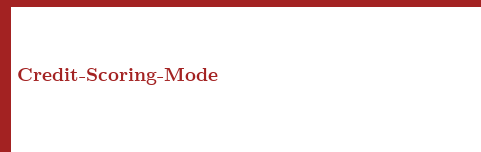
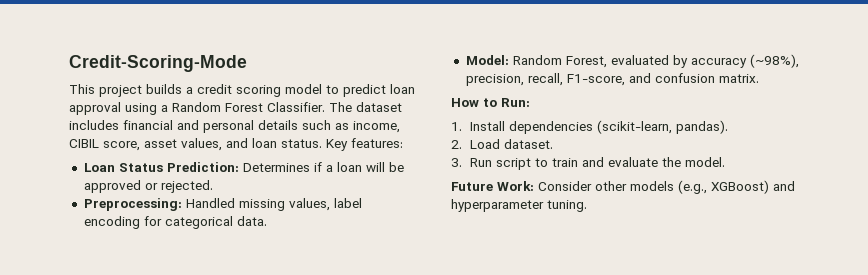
(218, 76) none -> [69,84,415,97] [69,102,402,115] [69,120,400,133] [69,138,403,151] [83,162,404,172] [83,180,213,193] [83,198,362,211] [83,216,267,229] [465,54,799,68] [465,73,759,86] [451,98,530,107] [451,120,729,134] [451,139,554,149] [451,157,726,170] [451,180,795,194] [451,199,587,212] // This project builds a credit scoring model to predict loan approval using a Random Forest Classifier. The dataset includes financial and personal details such as income, CIBIL score, asset values, and loan status. Key features: // Loan Status Prediction: Determines if a loan will be approved or rejected. // Preprocessing: Handled missing values, label encoding for categorical data. // Model: Random Forest, evaluated by accuracy (~98%), precision, recall, F1-score, and confusion matrix. // How to Run: // 1. Install dependencies (scikit-learn, pandas). // 2. Load dataset. // 3. Run script to train and evaluate the model. // Future Work: Consider other models (e.g., XGBoost) and hyperparameter tuning.

